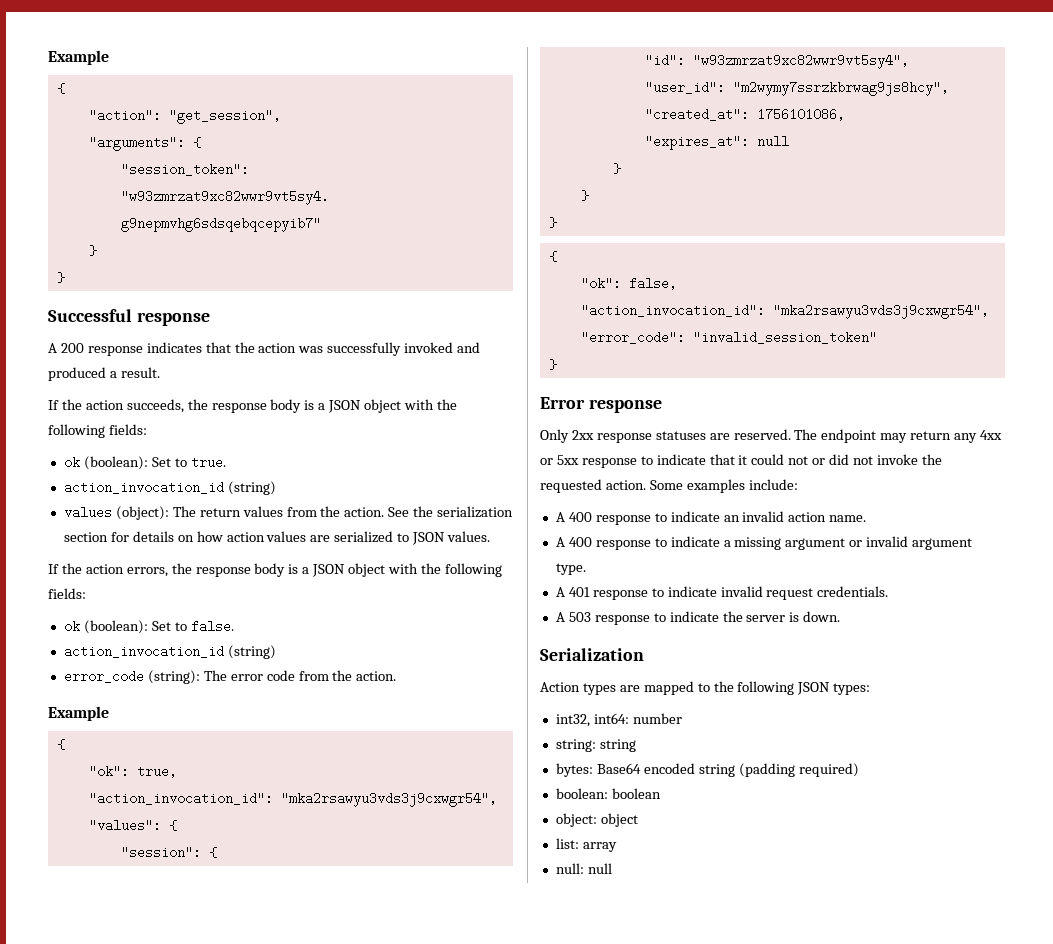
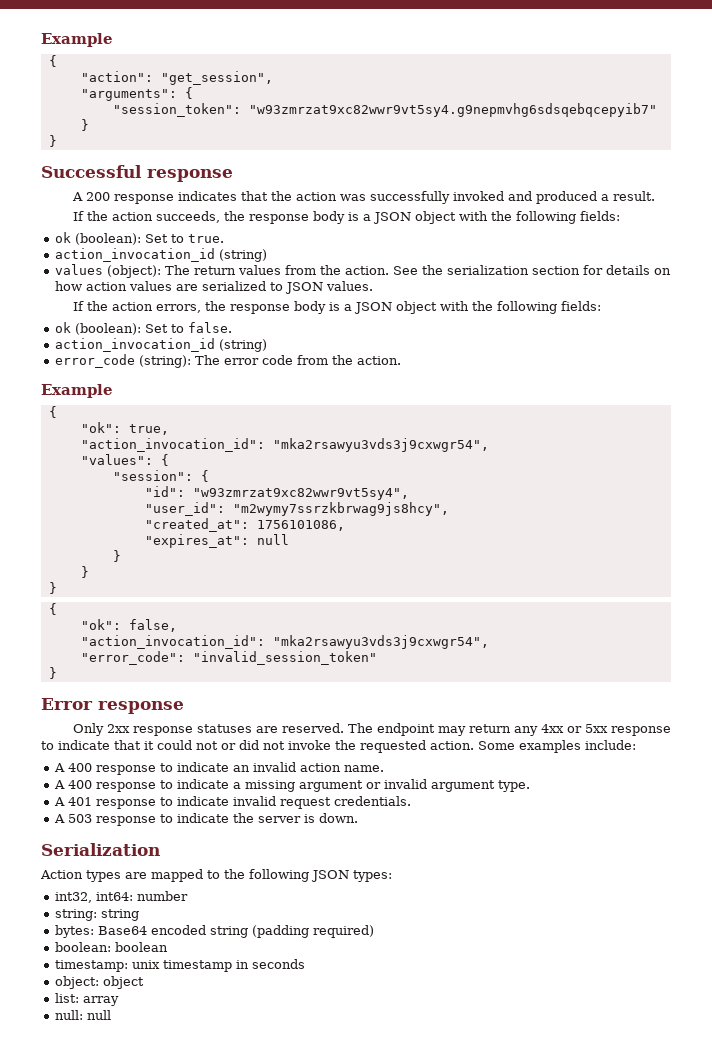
(661, 793) none -> [55,959,306,972] // timestamp: unix timestamp in seconds

